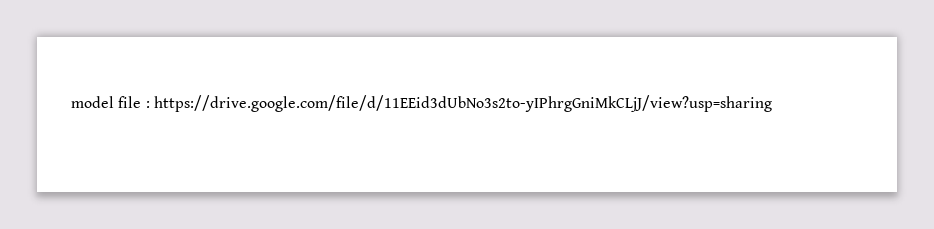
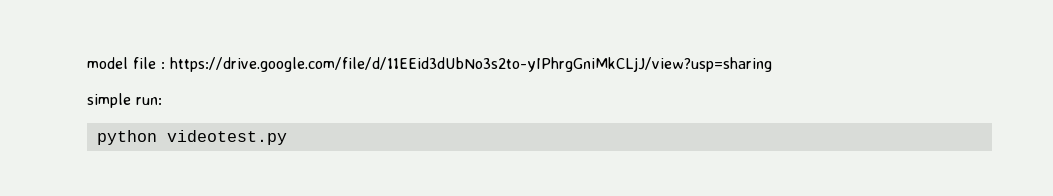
(772, 103) none -> [87,93,162,108] [96,130,287,145] // simple run: // python videotest.py

